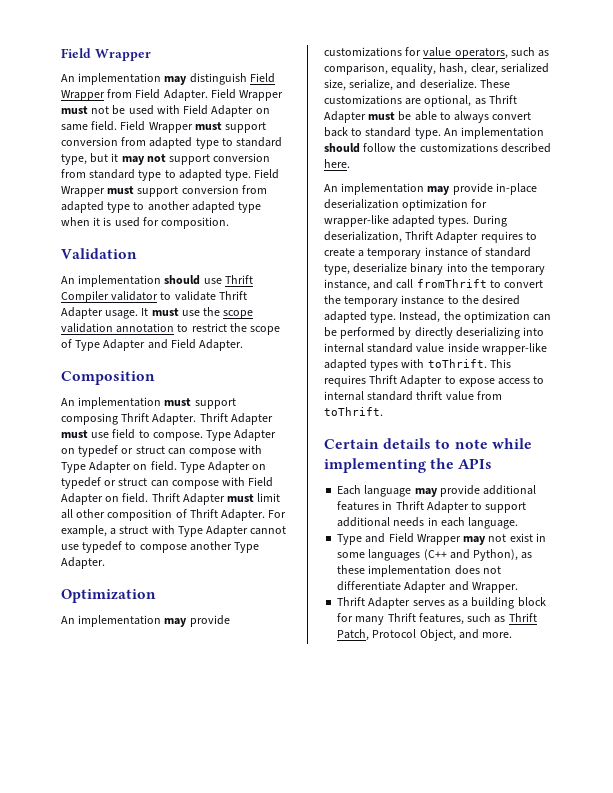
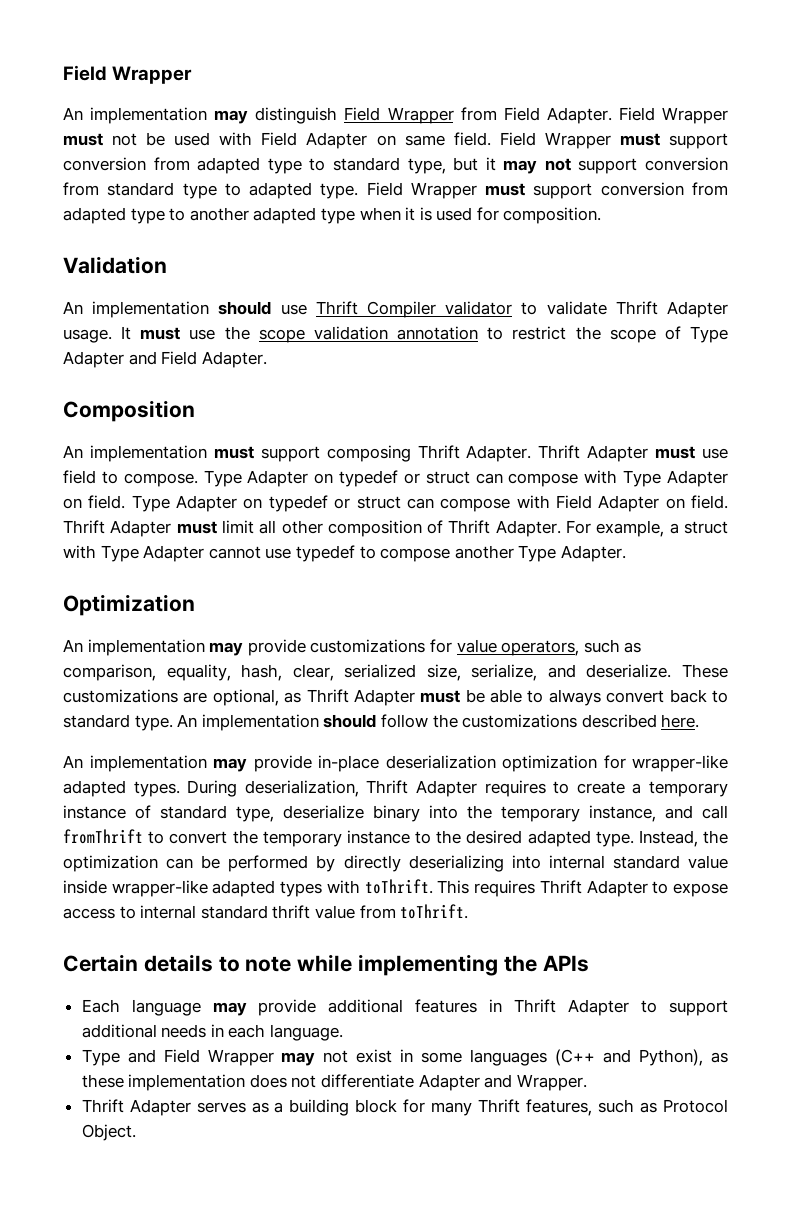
[508,613,537,622] [337,629,513,641] Thrift Patch, Protocol Object, and more. -> [662,1099,728,1113] [81,1124,136,1141] Protocol Object.

